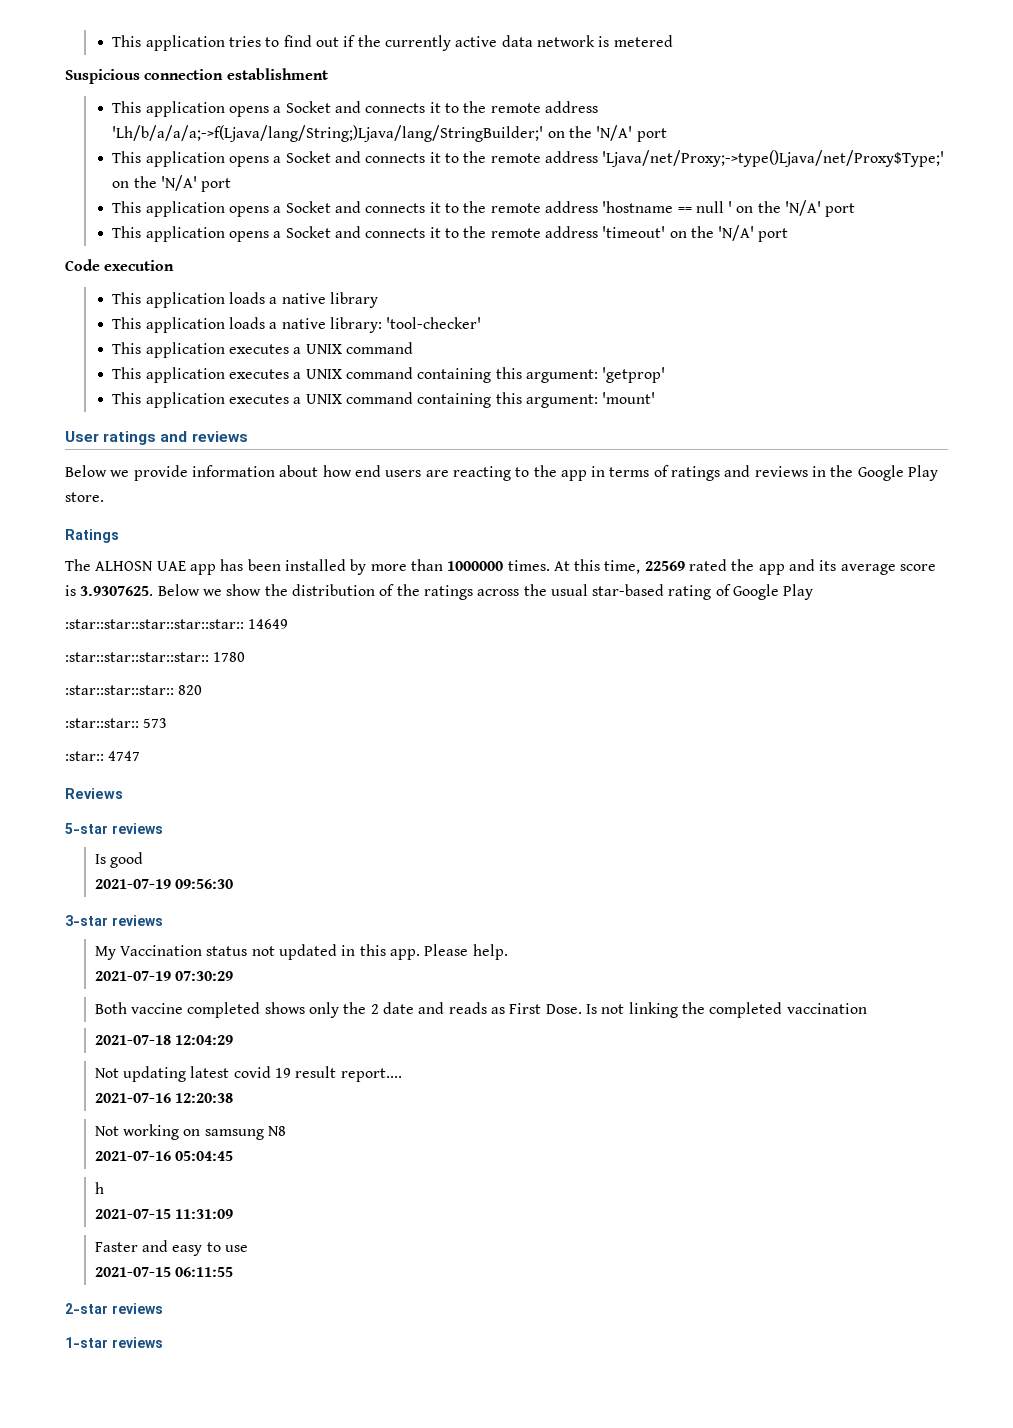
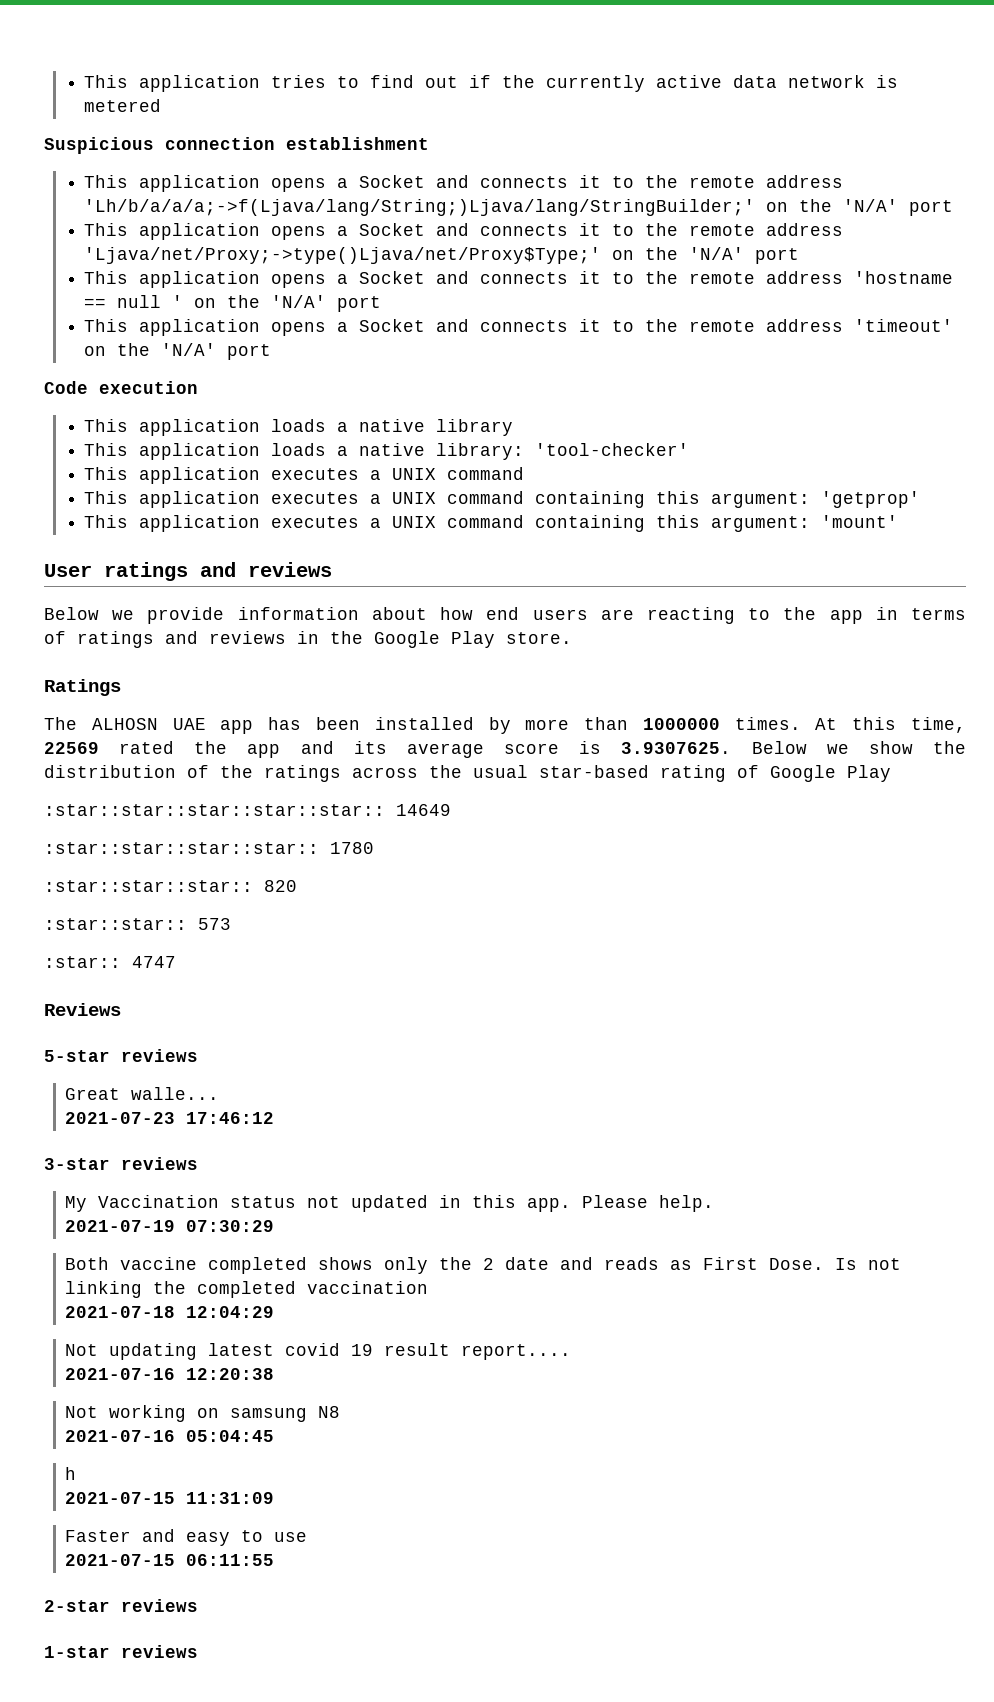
[94,852,144,868] [94,879,234,889] Is good // 2021-07-19 09:56:30 -> [65,1087,220,1100] [65,1112,275,1124] Great walle... // 2021-07-23 17:46:12

